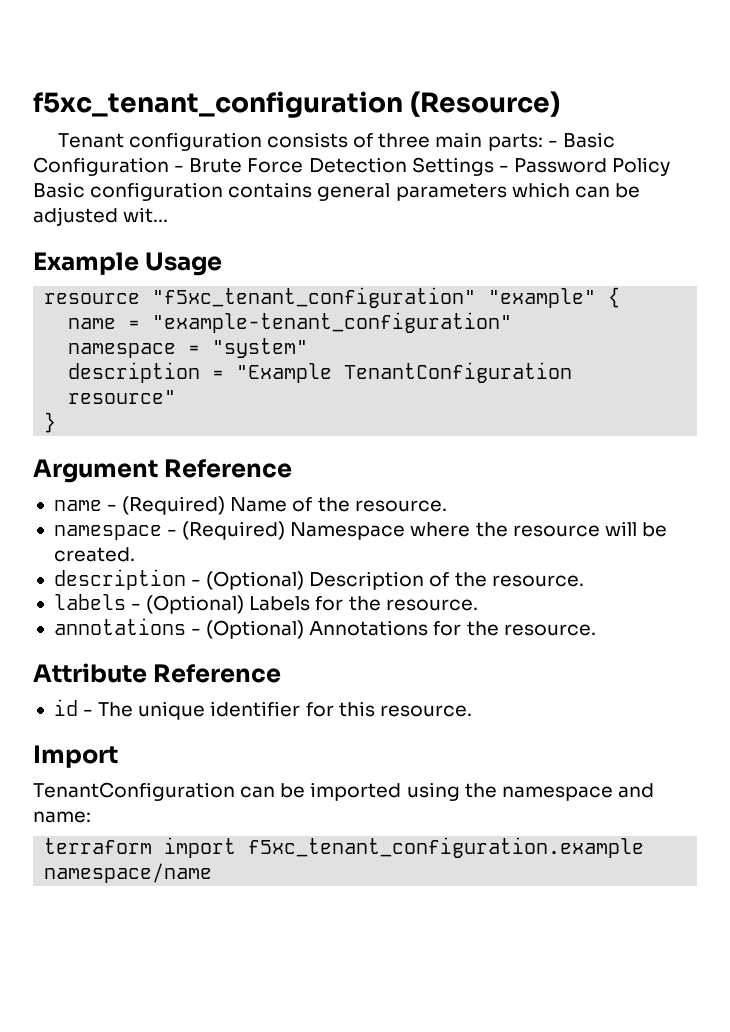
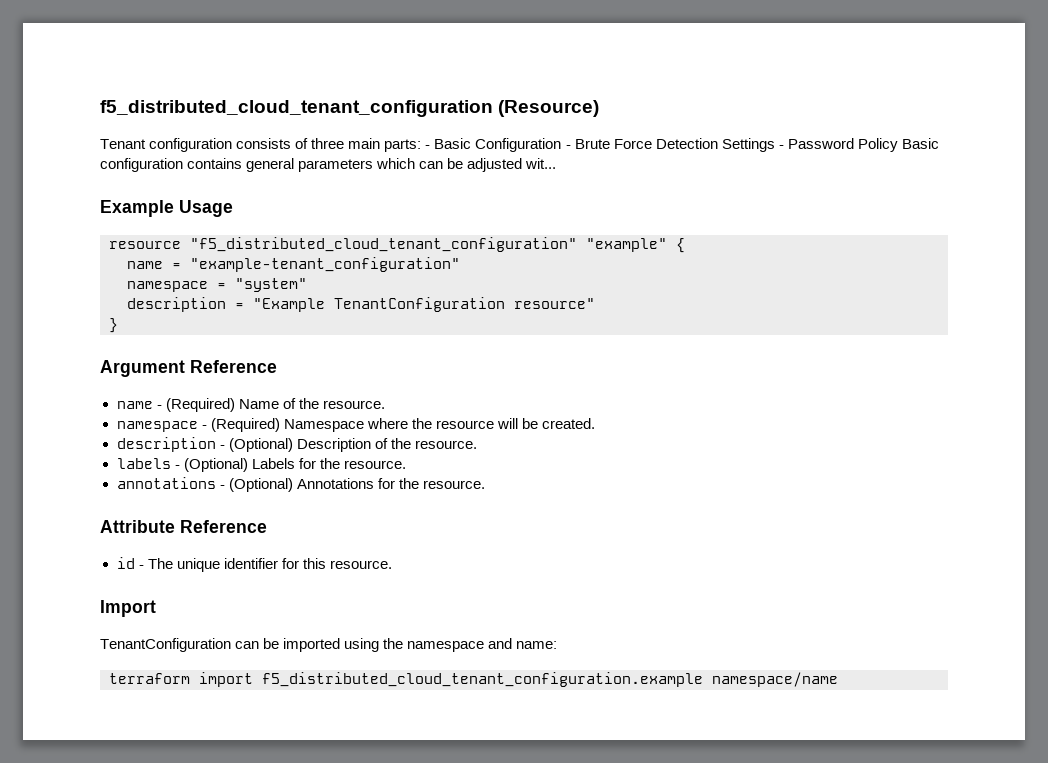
[33,91,403,118] f5xc_tenant_configuration -> [100,100,493,117] f5_distributed_cloud_tenant_configuration
[152,287,477,308] "f5xc_tenant_configuration" -> [190,237,577,252] "f5_distributed_cloud_tenant_configuration"
[248,837,645,858] f5xc_tenant_configuration.example -> [262,672,703,687] f5_distributed_cloud_tenant_configuration.example

